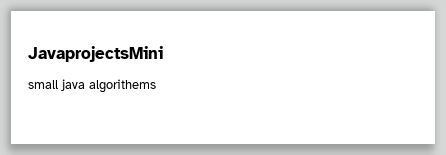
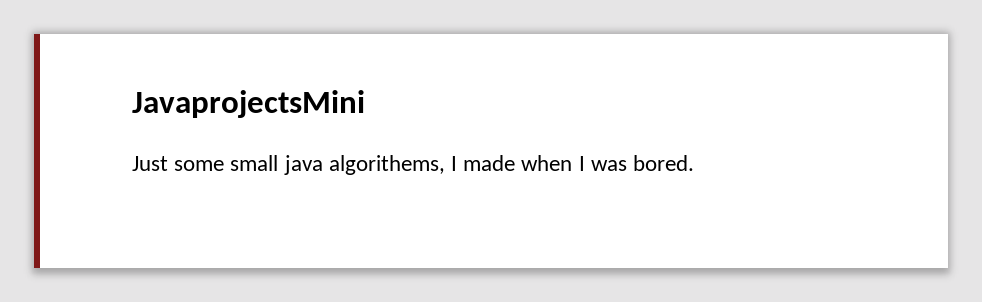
[28,79,156,93] small java algorithems -> [132,155,695,175] Just some small java algorithems, I made when I was bored.

